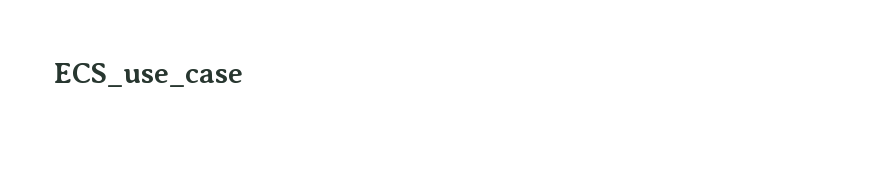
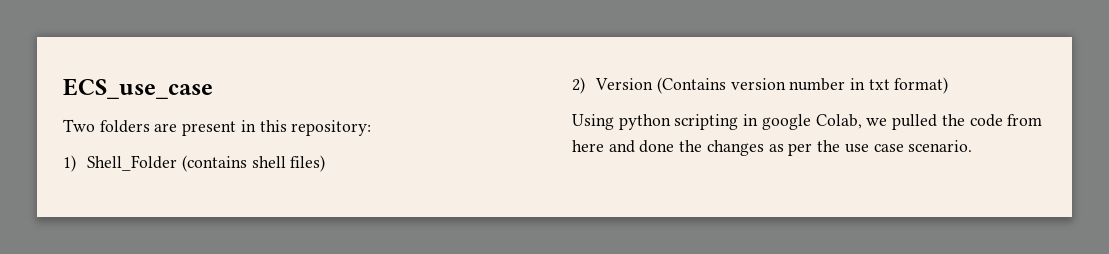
(243, 75) none -> [63,119,372,136] [63,155,326,172] [572,77,949,94] [572,114,1043,130] [572,140,973,156] // Two folders are present in this repository: // 1) Shell_Folder (contains shell files) // 2) Version (Contains version number in txt format) // Using python scripting in google Colab, we pulled the code from here and done the changes as per the use case scenario.

